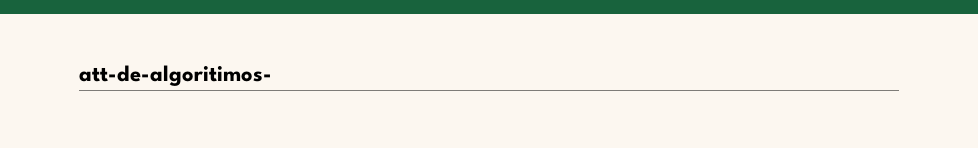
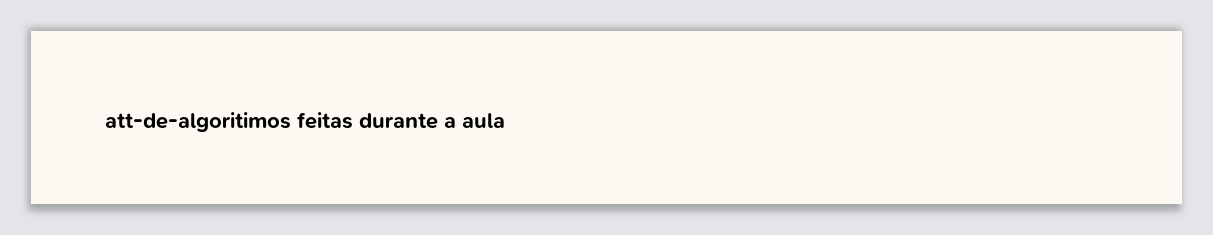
[79,65,272,86] att-de-algoritimos- -> [105,112,505,132] att-de-algoritimos feitas durante a aula

